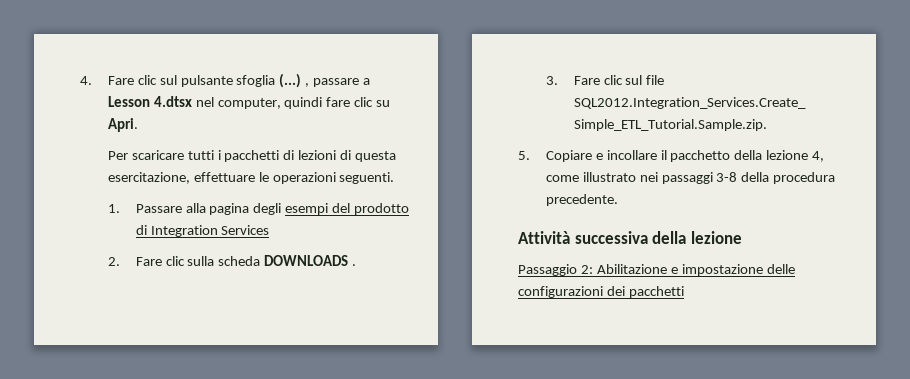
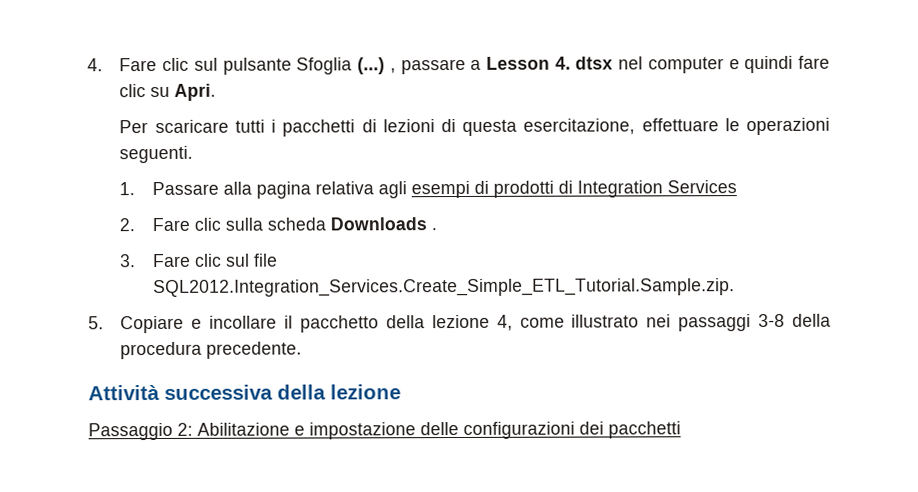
[236,75,276,87] sfoglia -> [296,57,353,75] Sfoglia
[153,96,281,109] 4.dtsx nel computer, -> [554,56,740,74] 4. dtsx nel computer e
[253,203,410,215] degli esempi del prodotto -> [314,180,554,199] relativa agli esempi di prodotti
[264,255,349,266] DOWNLOADS -> [329,217,427,231] Downloads

